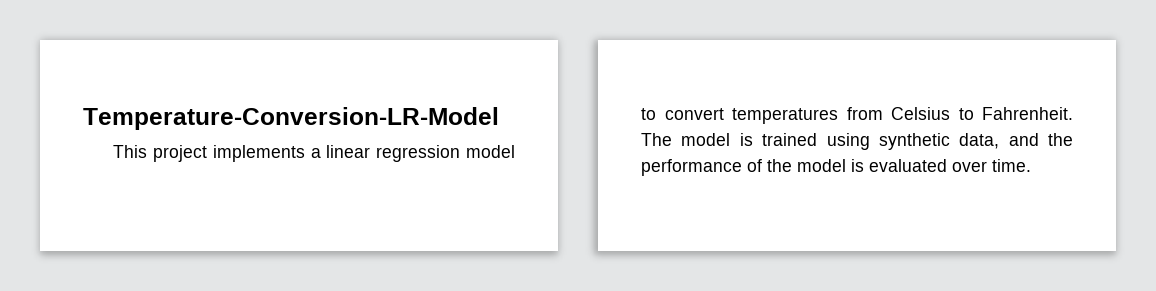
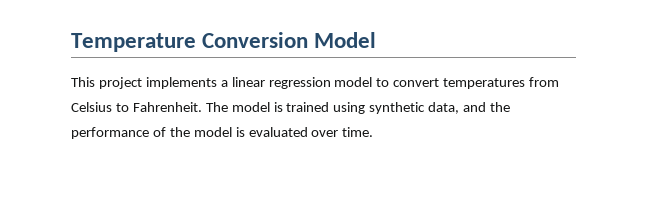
[83,107,499,130] Temperature-Conversion-LR-Model -> [71,32,377,52] Temperature Conversion Model

